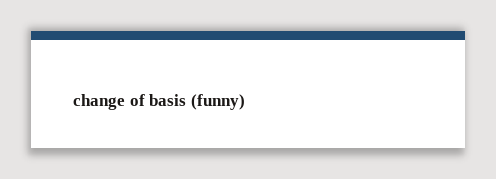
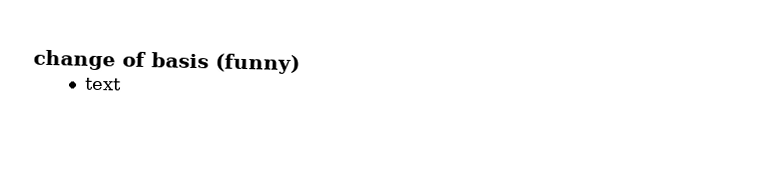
(245, 102) none -> [83,77,122,91] // text

